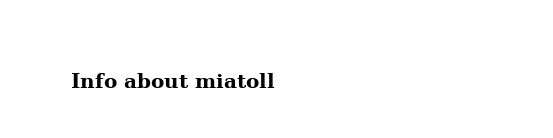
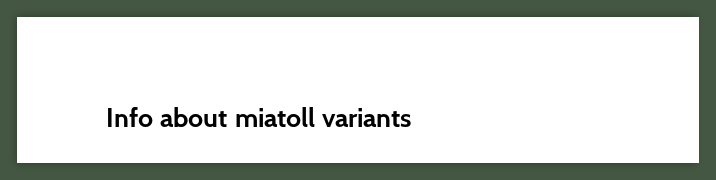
(275, 80) none -> [321,108,411,127] variants

